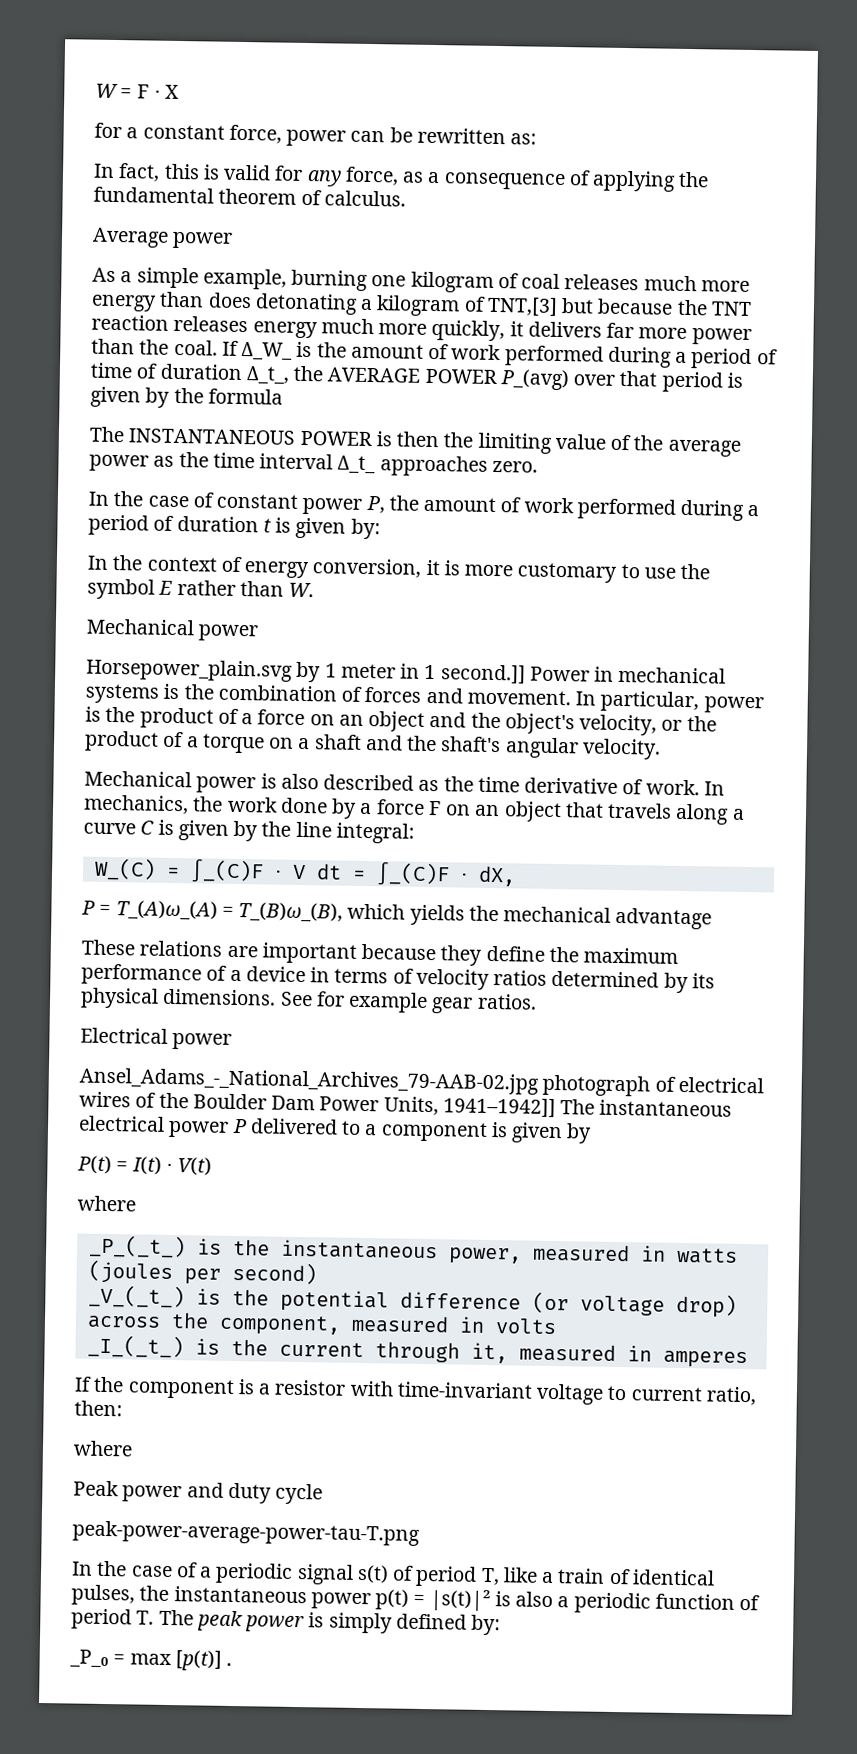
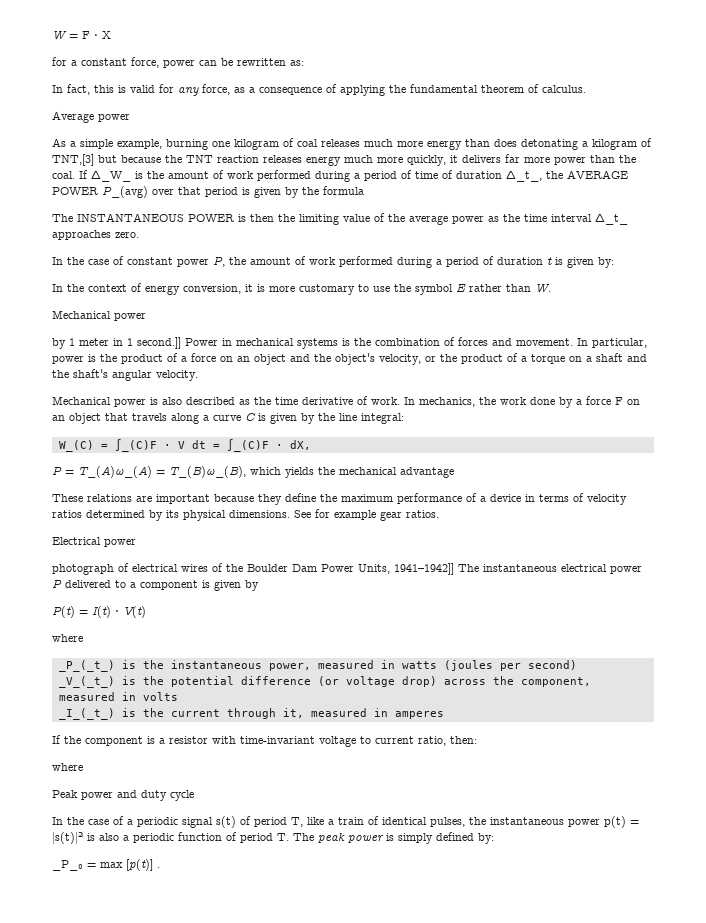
[86,658,293,682] Horsepower_plain.svg -> (146, 317) none
[79,1067,539,1095] Ansel_Adams_-_National_Archives_79-AAB-02.jpg -> (136, 543) none
[72,1520,420,1546] // peak-power-average-power-tau-T.png -> (194, 795) none

